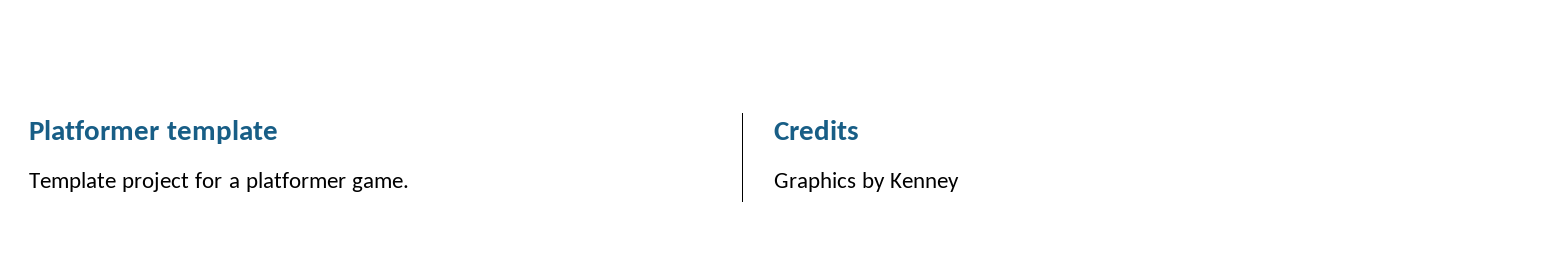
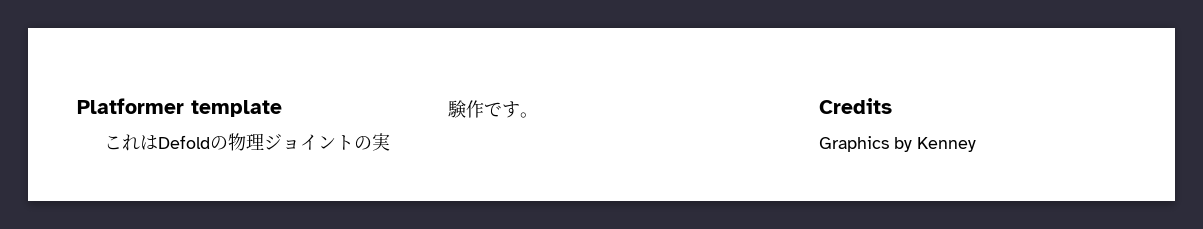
[29,172,410,192] Template project for a platformer game. -> [103,133,390,151] [447,100,538,118] これはDefoldの物理ジョイントの実験作です。

